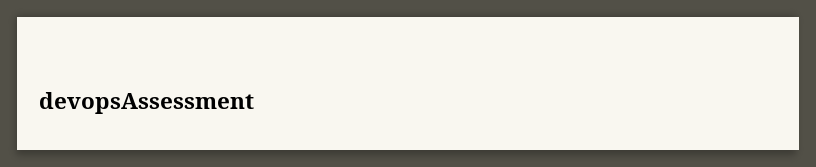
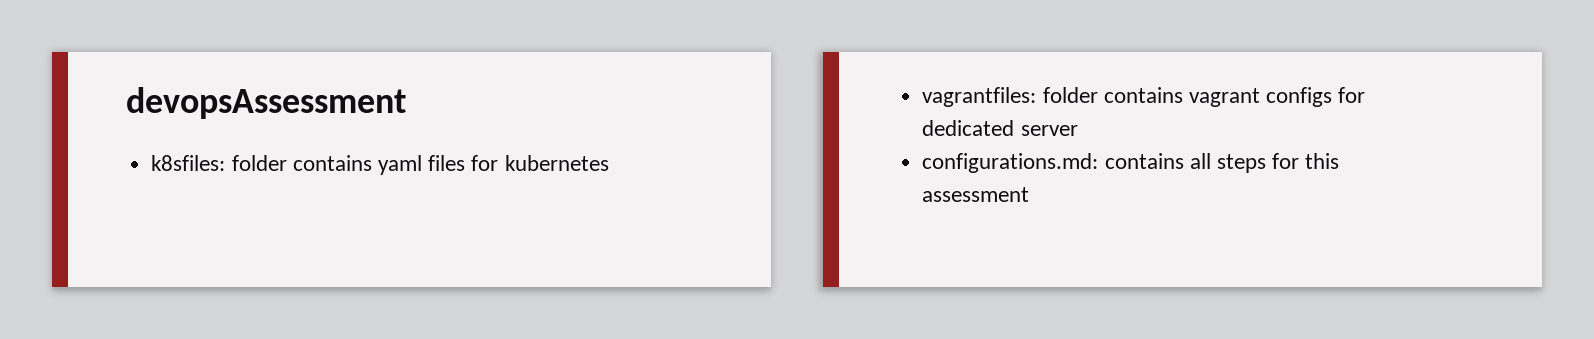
(254, 103) none -> [151,155,609,175] [922,87,1366,107] [922,120,1078,136] [922,153,1340,173] [922,187,1030,202] // k8sfiles: folder contains yaml files for kubernetes // vagrantfiles: folder contains vagrant configs for dedicated server // configurations.md: contains all steps for this assessment

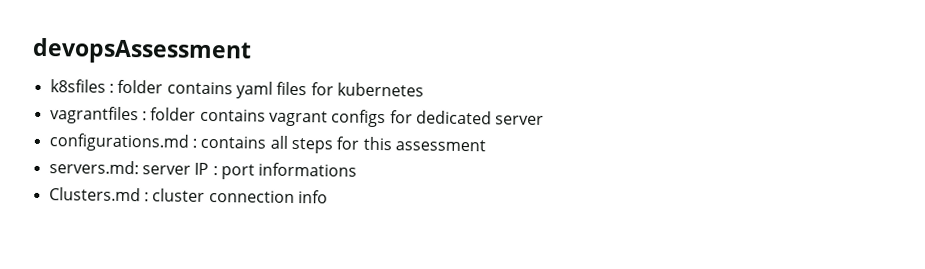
[151,155,226,171] k8sfiles: -> [49,79,114,93] k8sfiles :
[922,87,1037,107] vagrantfiles: -> [49,106,147,125] vagrantfiles :
[922,153,1099,173] configurations.md: -> [48,133,197,152] configurations.md :
(1030, 194) none -> [48,160,358,180] [48,187,328,204] // servers.md: server IP : port informations // Clusters.md : cluster connection info

